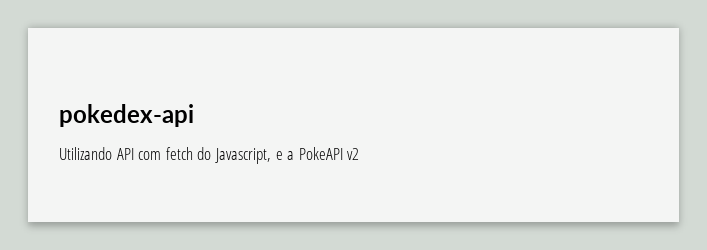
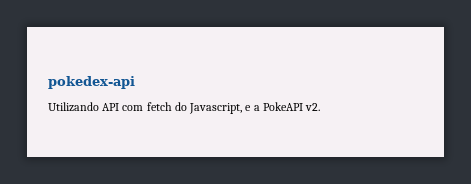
[347,148,360,160] v2 -> [305,103,321,111] v2.

